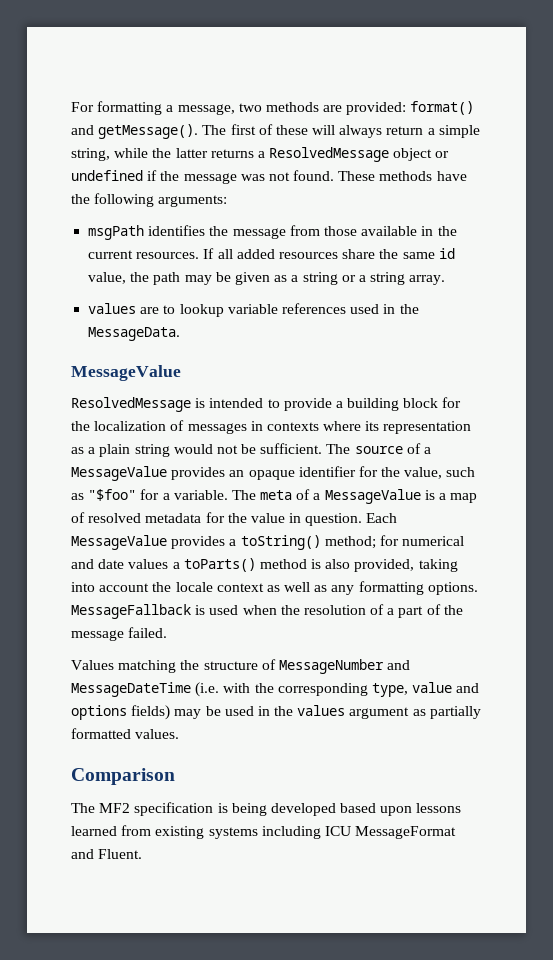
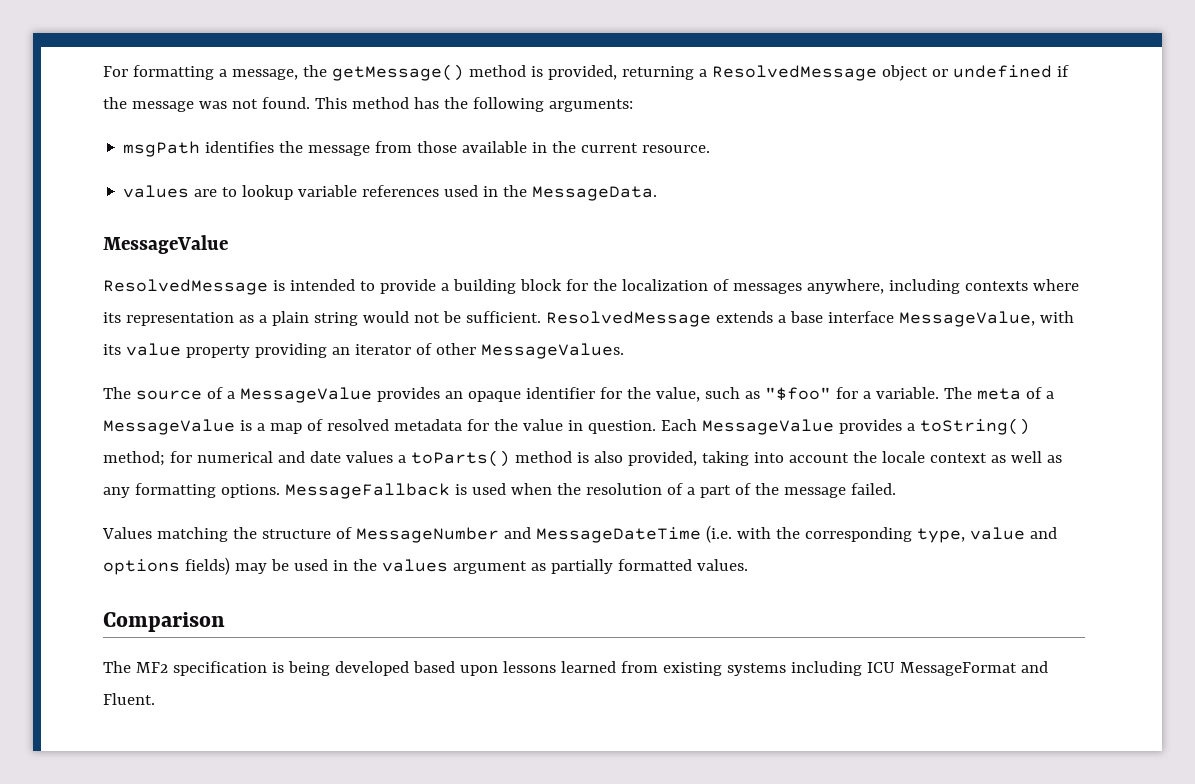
[238,101,475,115] [71,124,480,139] [71,148,254,161] two methods are provided: format() and getMessage(). The first of these will always return a simple string, while the latter returns -> [302,64,694,81] the getMessage() method is provided, returning
[338,171,467,181] These methods have -> [314,97,439,109] This method has
[136,248,455,259] [88,272,446,285] resources. If all added resources share the same id value, the path may be given as a string or a string array. -> [642,145,711,153] resource.
[250,421,263,431] in -> [806,279,960,294] anywhere, including
(323, 448) none -> [545,311,1074,327] [103,343,624,359] ResolvedMessage extends a base interface MessageValue, with its value property providing an iterator of other MessageValues. //

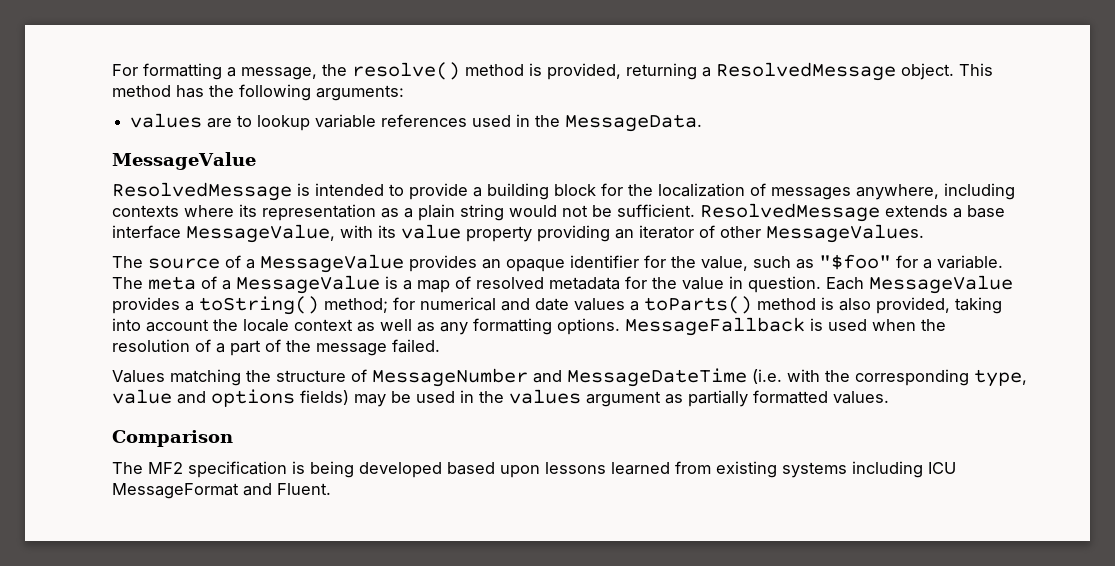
[331,64,464,81] getMessage() -> [352,62,460,80] resolve()
[881,65,1069,81] [103,97,310,112] object or undefined if the message was not found. -> [901,63,954,80] object.
[123,141,711,157] // msgPath identifies the message from those available in the current resource. -> (404, 93) none

